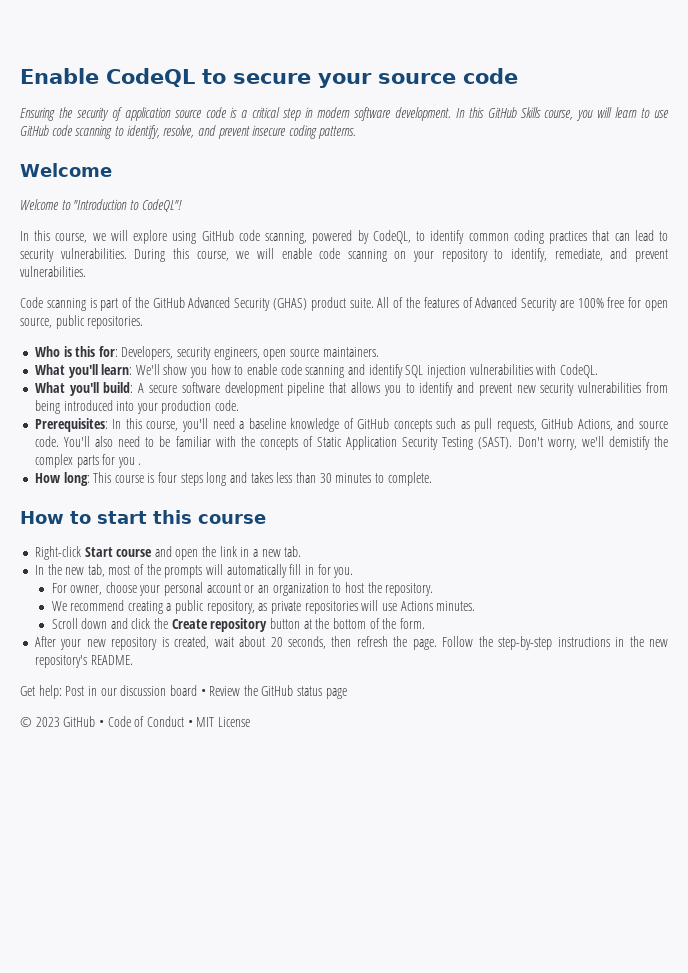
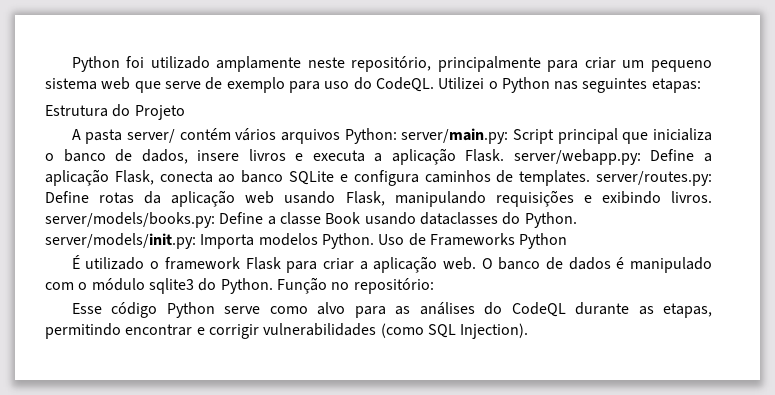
[20,68,518,88] [20,107,669,121] [20,125,357,139] [20,163,112,177] [20,199,182,212] [20,230,668,244] [20,248,668,262] [20,266,86,277] [20,297,668,311] [20,315,144,329] [34,346,379,360] [34,364,598,378] [34,382,668,396] [34,400,240,414] [34,418,668,432] [34,436,669,450] [34,454,142,468] [34,472,432,486] [20,510,266,524] [34,546,302,560] [34,564,354,578] [51,582,434,596] [51,600,476,614] [51,618,425,632] [34,636,668,650] [34,655,133,668] [20,685,347,699] [20,716,250,727] Enable CodeQL to secure your source code // Ensuring the security of application source code is a critical step in modern software development. In this GitHub Skills course, you will learn to use GitHub code scanning to identify, resolve, and prevent insecure coding patterns. // Welcome // Welcome to "Introduction to CodeQL"! // In this course, we will explore using GitHub code scanning, powered by CodeQL, to identify common coding practices that can lead to security vulnerabilities. During this course, we will enable code scanning on your repository to identify, remediate, and prevent vulnerabilities. // Code scanning is part of the GitHub Advanced Security (GHAS) product suite. All of the features of Advanced Security are 100% free for open source, public repositories. // Who is this for: Developers, security engineers, open source maintainers. // What you'll learn: We'll show you how to enable code scanning and identify SQL injection vulnerabilities with CodeQL. // What you'll build: A secure software development pipeline that allows you to identify and prevent new security vulnerabilities from being introduced into your production code. // Prerequisites: In this course, you'll need a baseline knowledge of GitHub concepts such as pull requests, GitHub Actions, and source code. You'll also need to be familiar with the concepts of Static Application Security Testing (SAST). Don't worry, we'll demistify the complex parts for you . // How long: This course is four steps long and takes less than 30 minutes to complete. // How to start this course // Right-click Start course and open the link in a new tab. // In the new tab, most of the prompts will automatically fill in for you. // For owner, choose your personal account or an organization to host the repository. // We recommend creating a public repository, as private repositories will use Actions minutes. // Scroll down and click the Create repository button at the bottom of the form. // After your new repository is created, wait about 20 seconds, then refresh the page. Follow the step-by-step instructions in the new repository's README. // Get help: Post in our discussion board • Review the GitHub status page // © 2023 GitHub • Code of Conduct • MIT License -> [71,56,713,72] [45,77,701,93] [45,104,185,120] [71,128,712,144] [45,148,713,165] [45,169,712,186] [45,190,713,207] [45,212,577,228] [45,233,568,249] [71,255,713,273] [45,277,434,294] [71,302,712,318] [45,323,529,339] Python foi utilizado amplamente neste repositório, principalmente para criar um pequeno sistema web que serve de exemplo para uso do CodeQL. Utilizei o Python nas seguintes etapas: // Estrutura do Projeto // A pasta server/ contém vários arquivos Python: server/main.py: Script principal que inicializa o banco de dados, insere livros e executa a aplicação Flask. server/webapp.py: Define a aplicação Flask, conecta ao banco SQLite e configura caminhos de templates. server/routes.py: Define rotas da aplicação web usando Flask, manipulando requisições e exibindo livros. server/models/books.py: Define a classe Book usando dataclasses do Python. server/models/init.py: Importa modelos Python. Uso de Frameworks Python // É utilizado o framework Flask para criar a aplicação web. O banco de dados é manipulado com o módulo sqlite3 do Python. Função no repositório: // Esse código Python serve como alvo para as análises do CodeQL durante as etapas, permitindo encontrar e corrigir vulnerabilidades (como SQL Injection).

